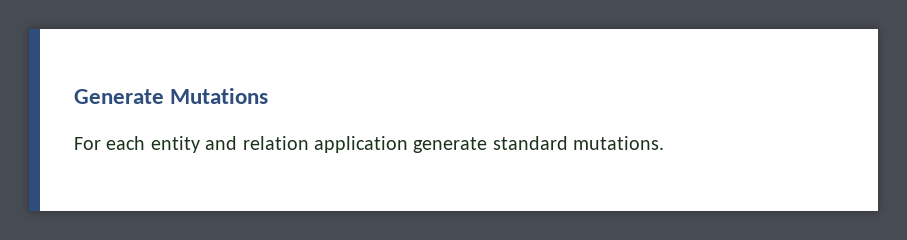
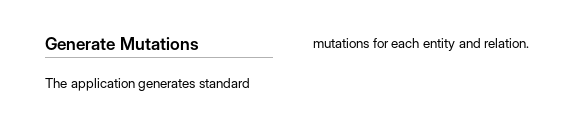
[74,136,665,153] For each entity and relation application generate standard mutations. -> [45,78,250,91] [313,38,530,51] The application generates standard mutations for each entity and relation.

